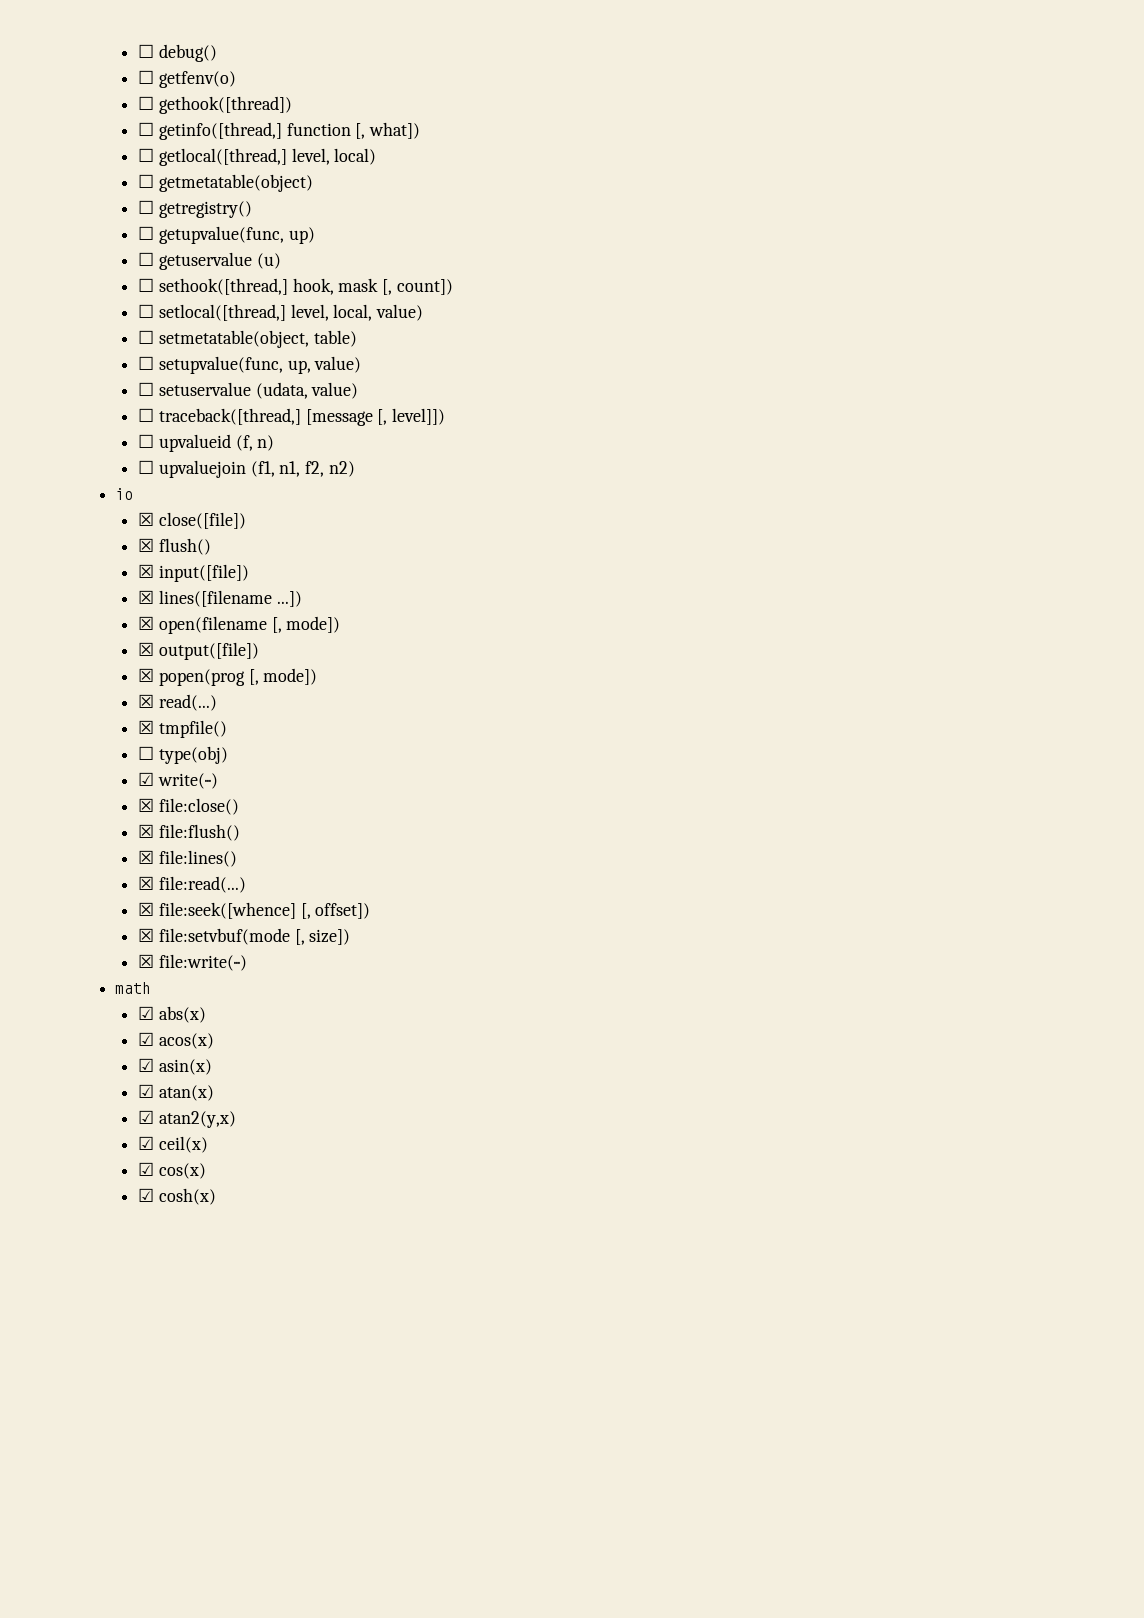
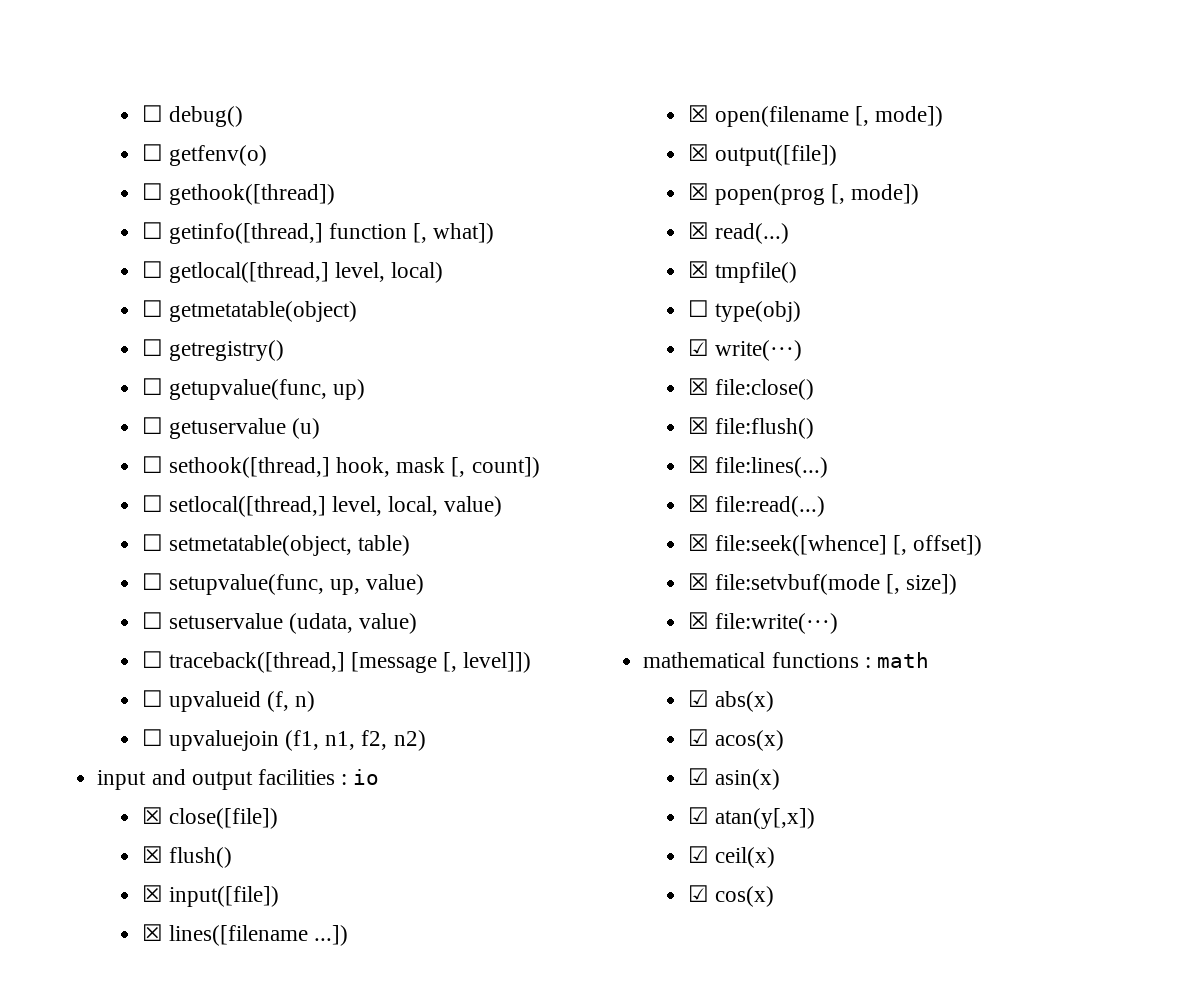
(355, 469) none -> [97,769,348,790] input and output facilities :
[158,850,237,867] file:lines() -> [714,457,828,478] file:lines(...)
(247, 962) none -> [643,652,871,668] mathematical functions :
[158,1085,214,1101] [138,1110,236,1128] atan(x) // ☑ atan2(y,x) -> [714,808,815,829] atan(y[,x])
[138,1188,216,1205] // ☑ cosh(x) -> (774, 896) none

